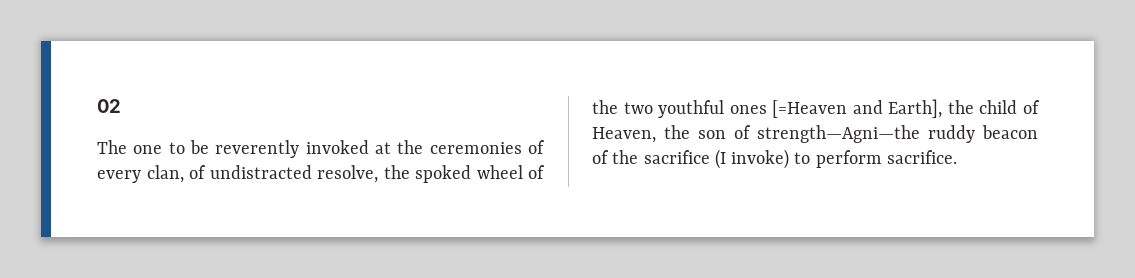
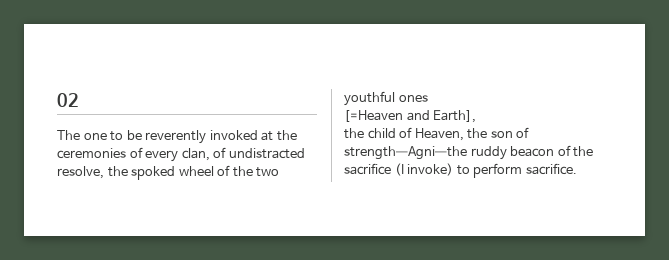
(767, 109) none -> (428, 98) //
(943, 108) none -> (477, 116) //

